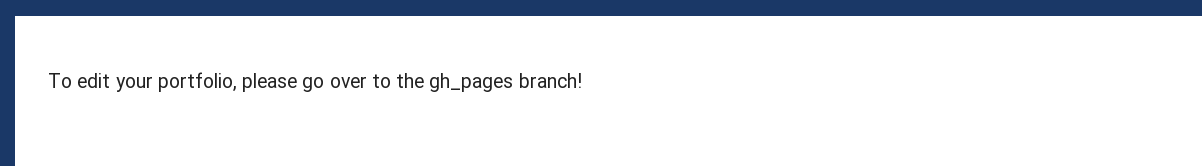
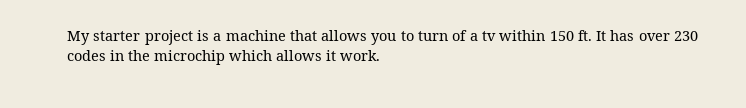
[48,72,582,92] To edit your portfolio, please go over to the gh_pages branch! -> [67,30,698,45] [67,50,380,65] My starter project is a machine that allows you to turn of a tv within 150 ft. It has over 230 codes in the microchip which allows it work.

